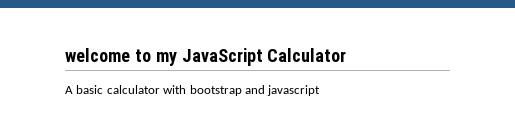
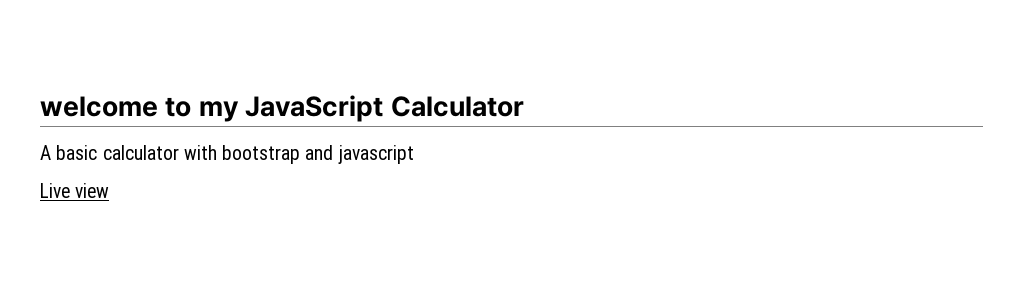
(321, 90) none -> [40,183,110,198] // Live view

